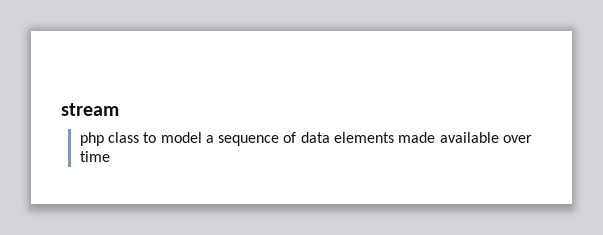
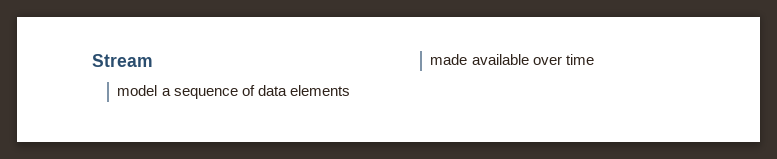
[61,103,119,116] [79,132,157,146] stream // php class to -> [92,54,153,67] Stream //

